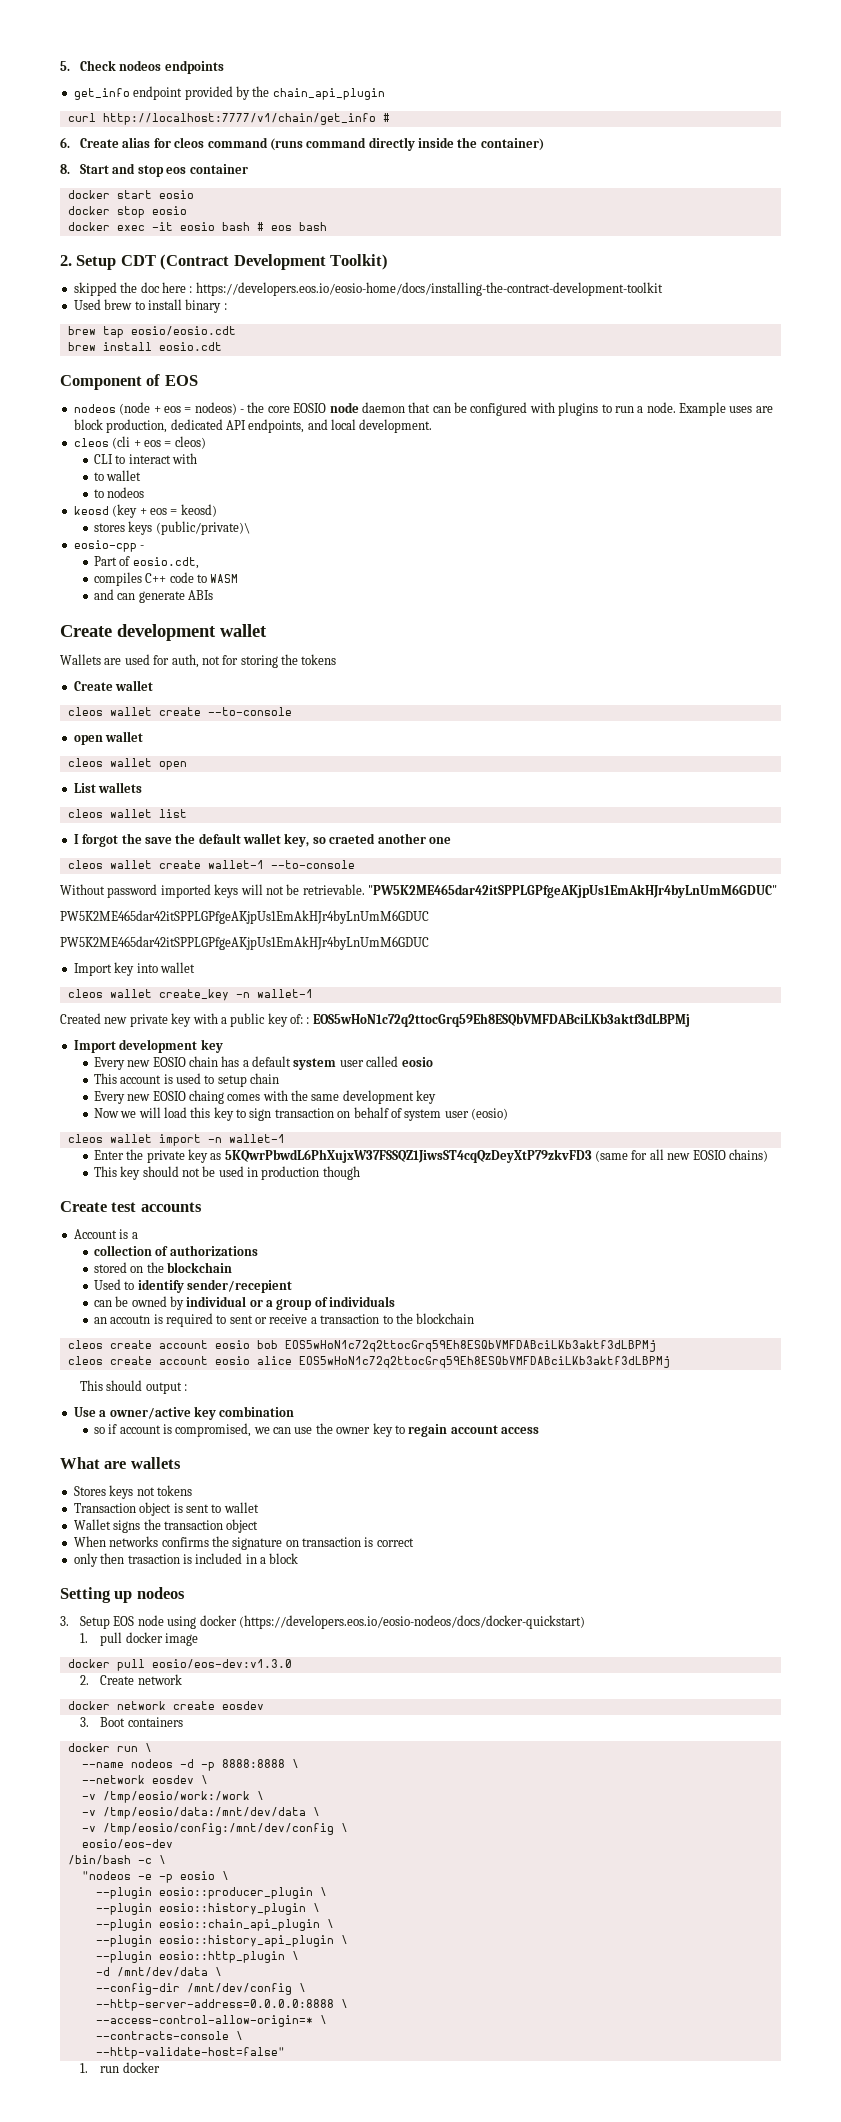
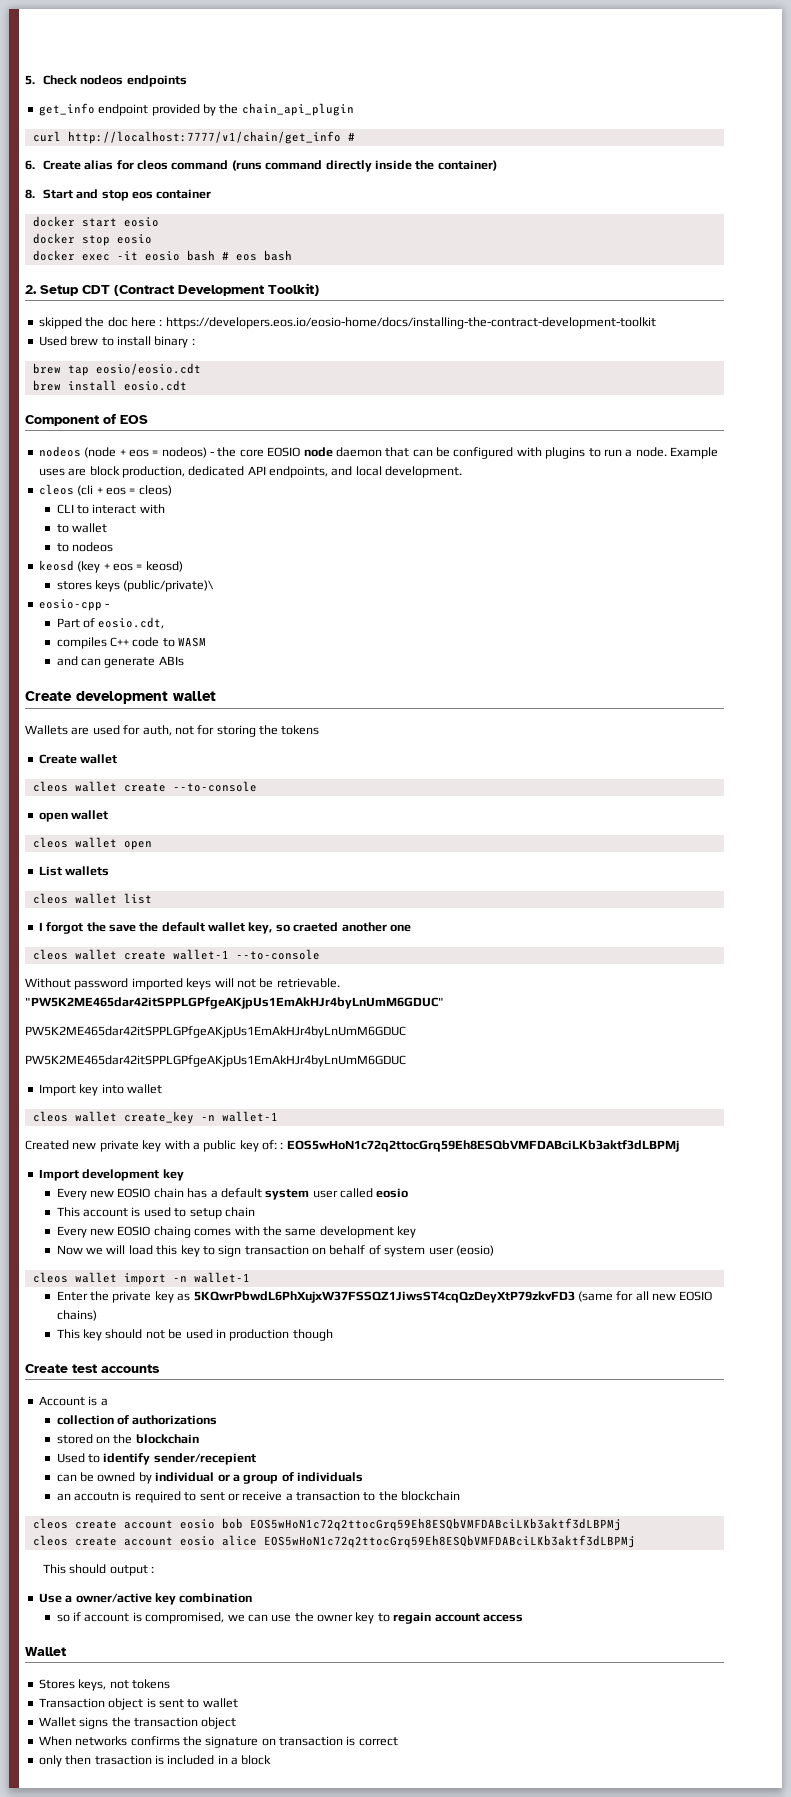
[60,1457,181,1469] What are wallets -> [25,1647,66,1656] Wallet
[109,1485,134,1499] keys -> [78,1679,107,1691] keys,
[60,1587,185,1603] [60,1615,585,1629] [80,1632,198,1646] [67,1659,292,1671] [80,1674,182,1685] [67,1701,264,1710] [80,1717,183,1727] [67,1743,152,1752] [81,1759,299,1771] [81,1775,208,1784] [81,1791,264,1803] [81,1807,320,1819] [81,1823,348,1835] [81,1839,173,1849] [67,1855,166,1865] [81,1871,229,1883] [95,1887,327,1899] [95,1903,320,1915] [95,1919,334,1931] [95,1935,348,1947] [95,1951,299,1963] [95,1967,222,1977] [95,1983,306,1995] [95,1999,348,2011] [95,2015,327,2027] [95,2031,243,2040] [95,2047,285,2059] [80,2062,160,2073] // Setting up nodeos // 3. Setup EOS node using docker (https://developers.eos.io/eosio-nodeos/docs/docker-quickstart) // 1. pull docker image // docker pull eosio/eos-dev:v1.3.0 // 2. Create network // docker network create eosdev // 3. Boot containers // docker run \ // --name nodeos -d -p 8888:8888 \ // --network eosdev \ // -v /tmp/eosio/work:/work \ // -v /tmp/eosio/data:/mnt/dev/data \ // -v /tmp/eosio/config:/mnt/dev/config \ // eosio/eos-dev // /bin/bash -c \ // "nodeos -e -p eosio \ // --plugin eosio::producer_plugin \ // --plugin eosio::history_plugin \ // --plugin eosio::chain_api_plugin \ // --plugin eosio::history_api_plugin \ // --plugin eosio::http_plugin \ // -d /mnt/dev/data \ // --config-dir /mnt/dev/config \ // --http-server-address=0.0.0.0:8888 \ // --access-control-allow-origin=* \ // --contracts-console \ // --http-validate-host=false" // 1. run docker -> (272, 1760) none

